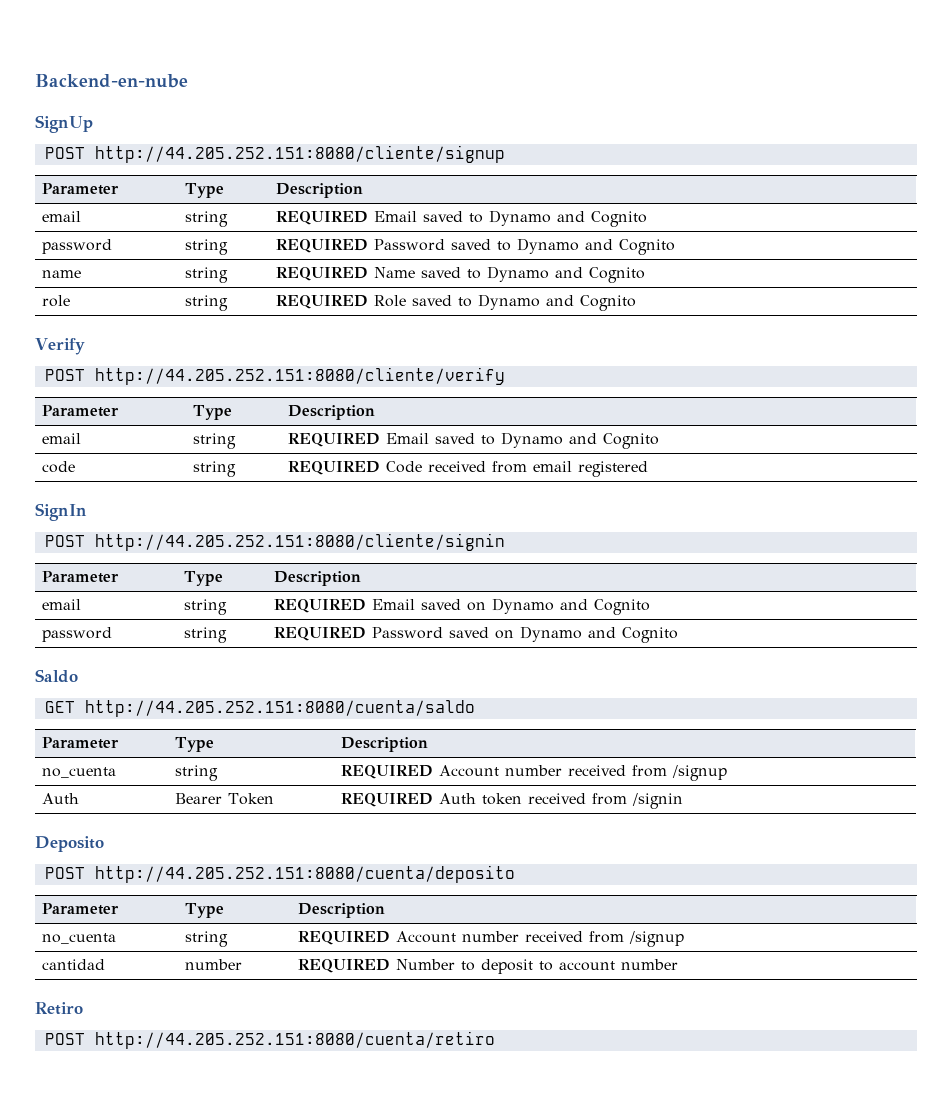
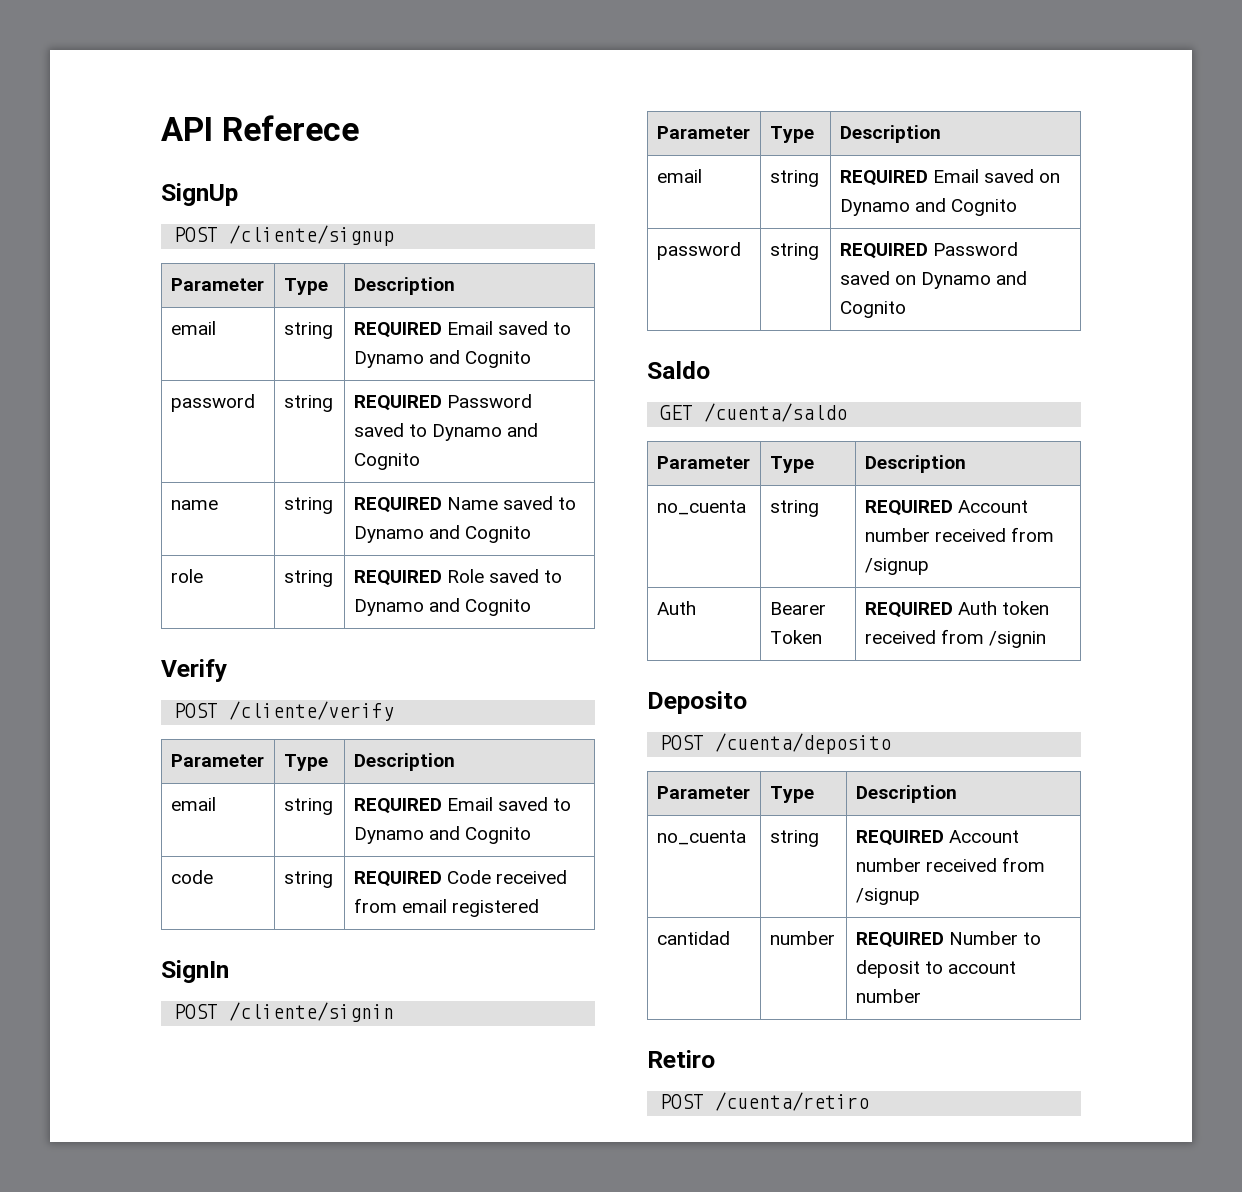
[35,74,188,88] Backend-en-nube -> [161,115,359,141] API Referece
[94,145,505,163] http://44.205.252.151:8080/cliente/signup -> [228,225,394,246] /cliente/signup
[94,367,505,385] http://44.205.252.151:8080/cliente/verify -> [228,701,394,721] /cliente/verify
[94,533,505,551] http://44.205.252.151:8080/cliente/signin -> [228,1002,394,1022] /cliente/signin
[84,700,475,717] http://44.205.252.151:8080/cuenta/saldo -> [703,403,847,422] /cuenta/saldo
[94,865,515,883] http://44.205.252.151:8080/cuenta/deposito -> [714,733,891,754] /cuenta/deposito
[94,1031,495,1049] http://44.205.252.151:8080/cuenta/retiro -> [714,1092,869,1111] /cuenta/retiro

